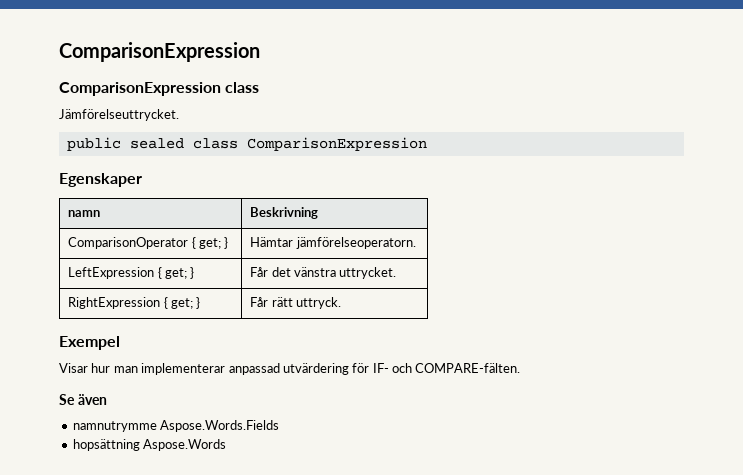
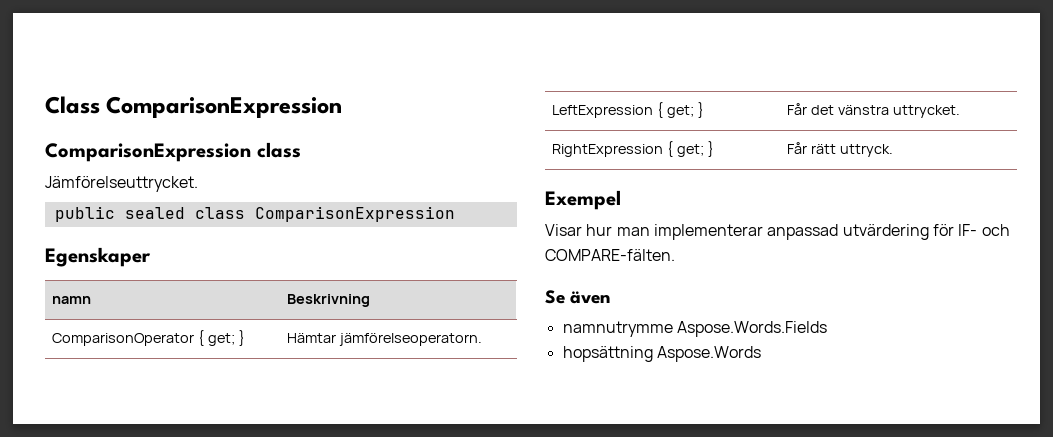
(59, 52) none -> [45,96,100,114] Class

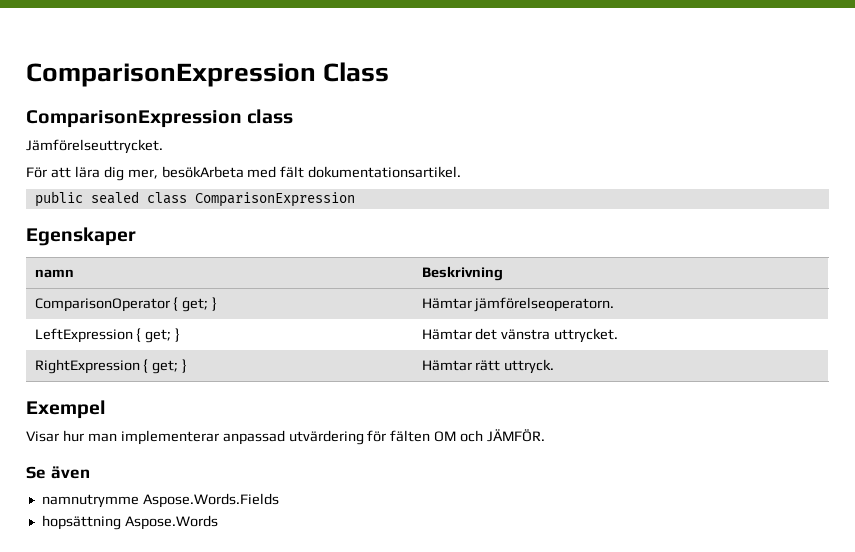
(45, 105) none -> [26,63,316,87] ComparisonExpression
[106,96,343,118] ComparisonExpression -> (390, 72) none
(198, 184) none -> [26,166,462,181] // För att lära dig mer, besökArbeta med fält dokumentationsartikel.
[787,103,808,115] Får -> [421,329,472,340] Hämtar
[787,142,808,154] Får -> [421,360,472,371] Hämtar
[958,224,1010,236] [545,249,675,261] IF- och COMPARE-fälten. -> [390,429,546,442] fälten OM och JÄMFÖR.

